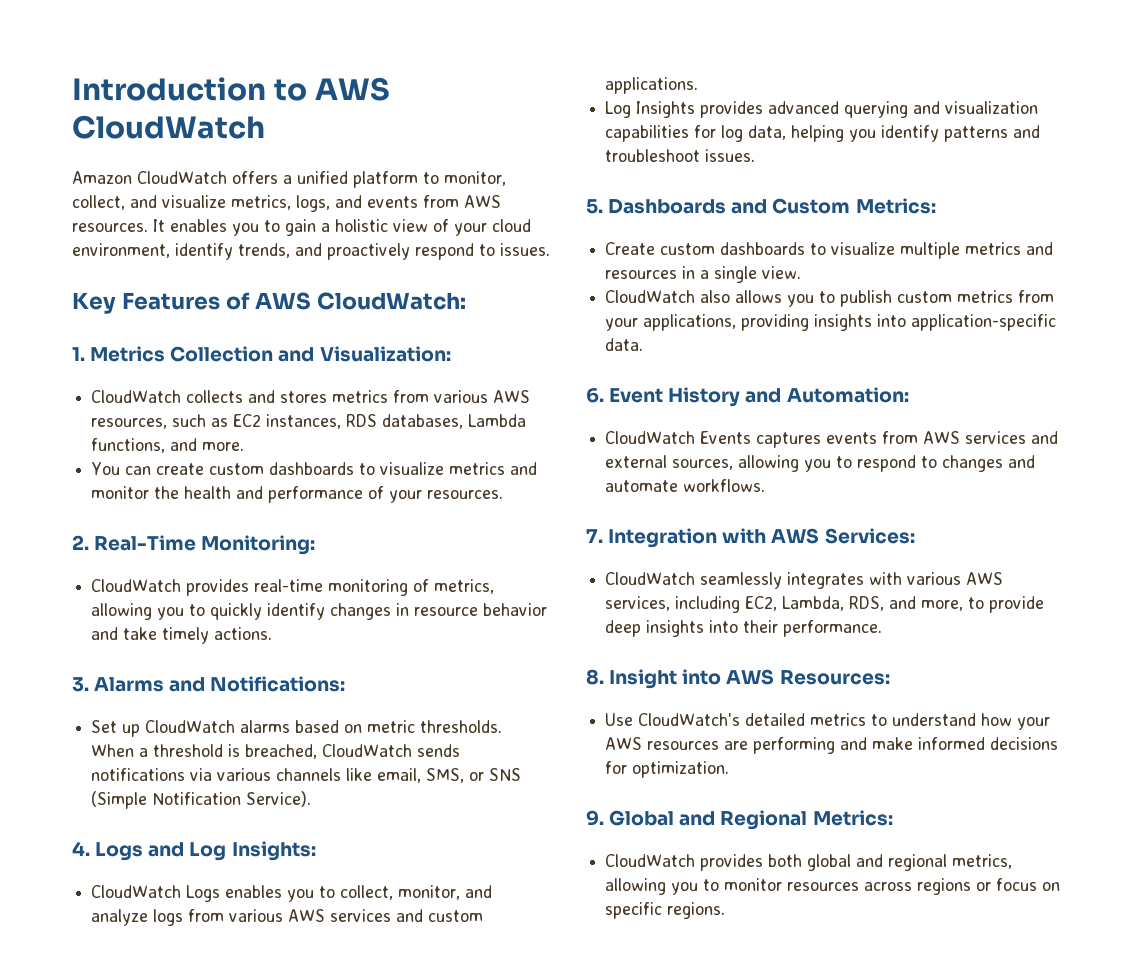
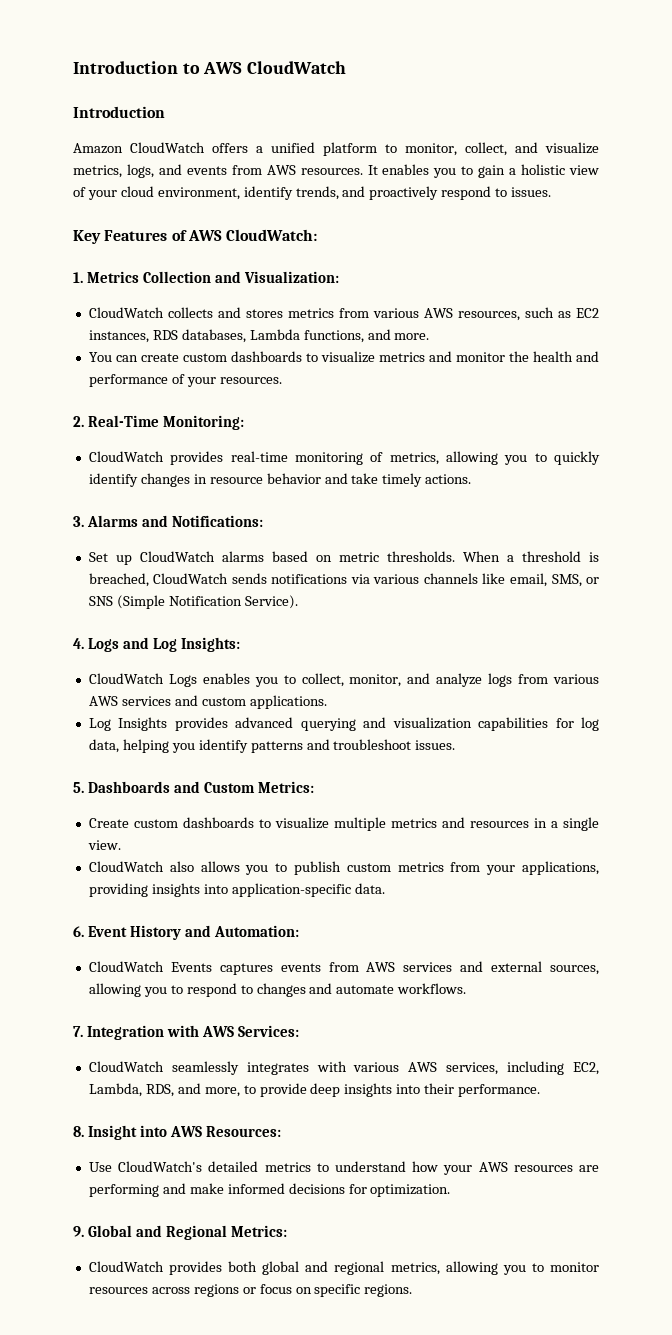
(265, 127) none -> [73,106,165,118] // Introduction

